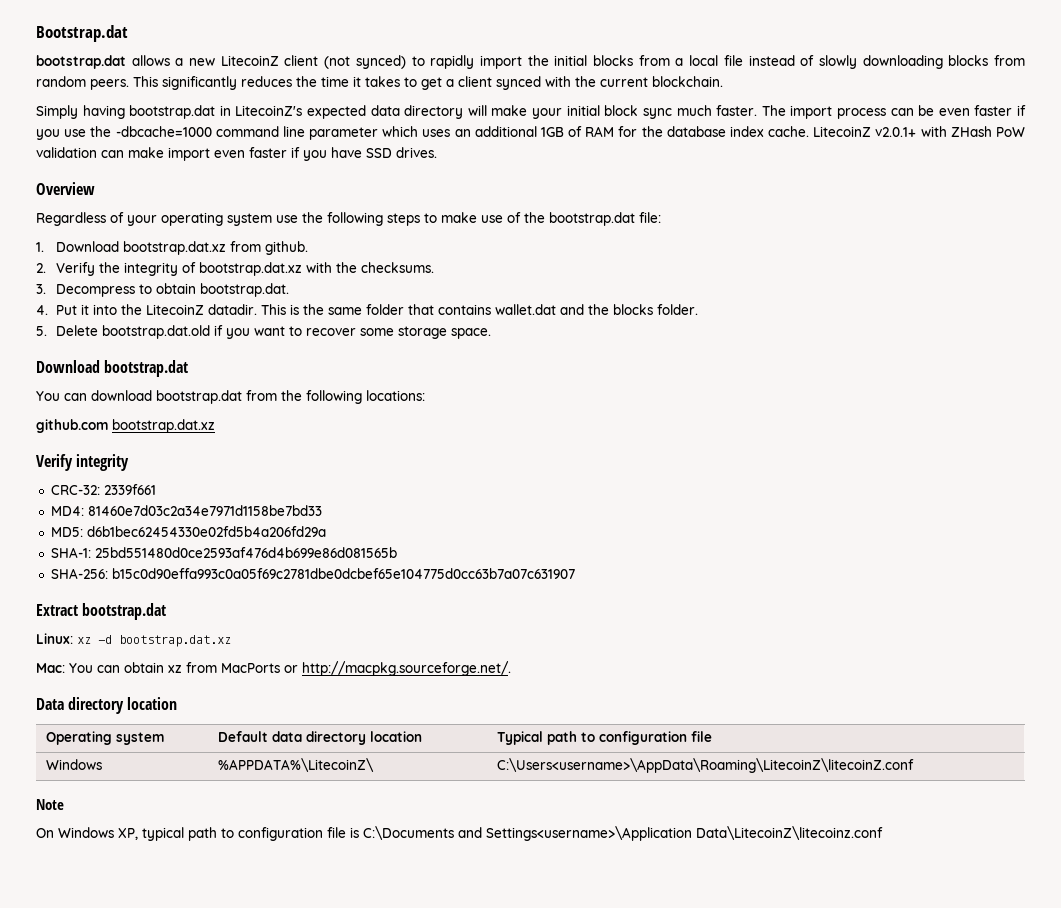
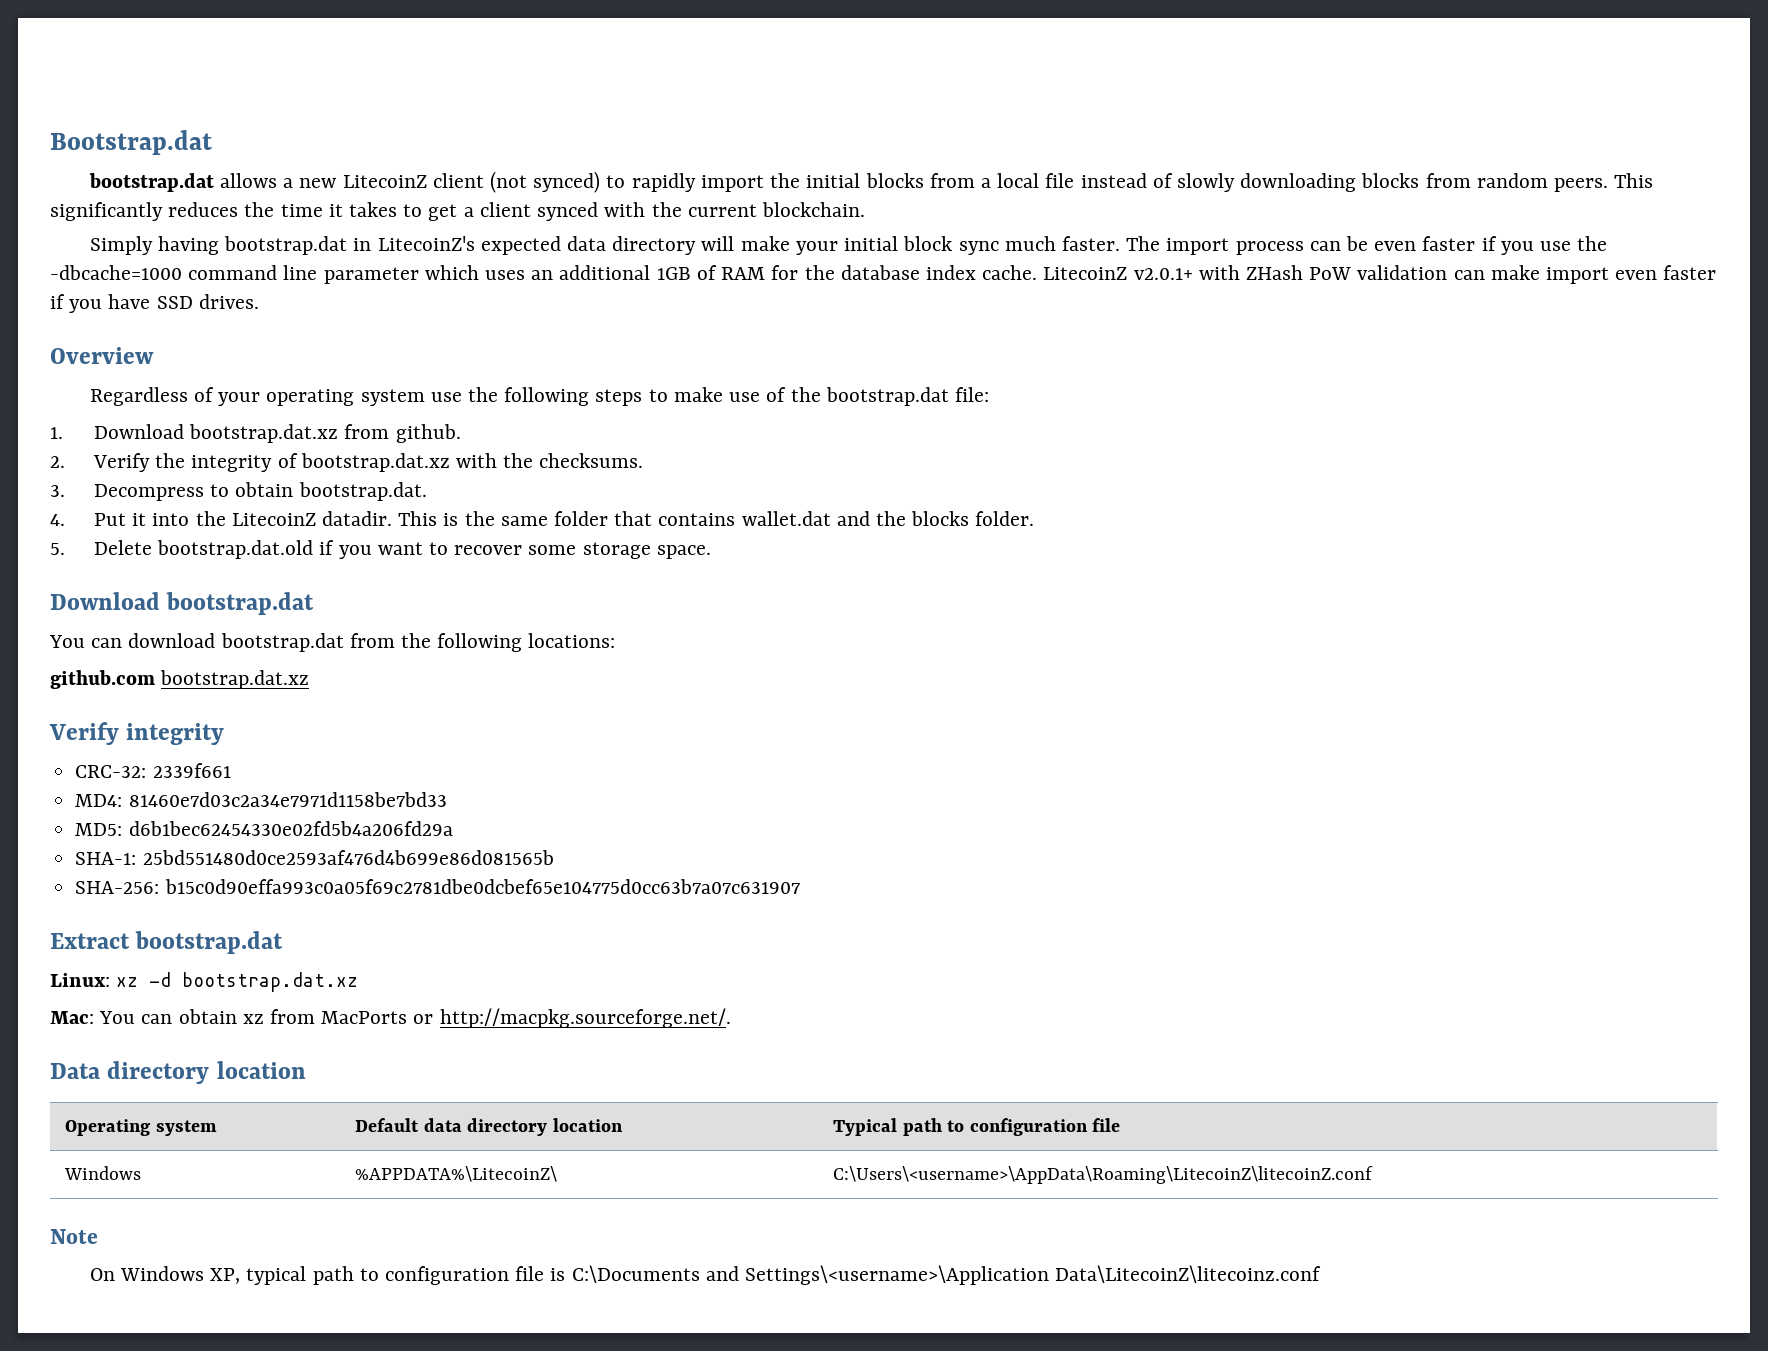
[497,758,915,773] C:\Users<username>\AppData\Roaming\LitecoinZ\litecoinZ.conf -> [833,1166,1374,1184] C:\Users\<username>\AppData\Roaming\LitecoinZ\litecoinZ.conf
[486,826,692,841] Settings<username>\Application -> [745,1265,1050,1285] Settings\<username>\Application

